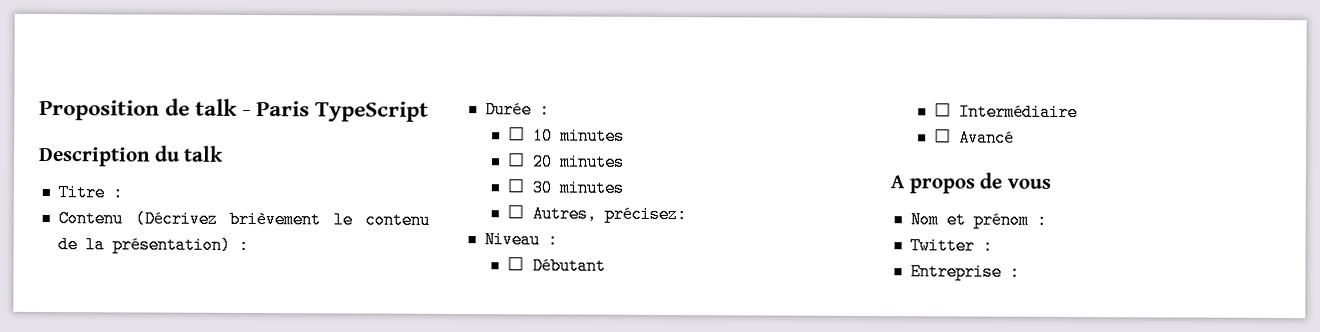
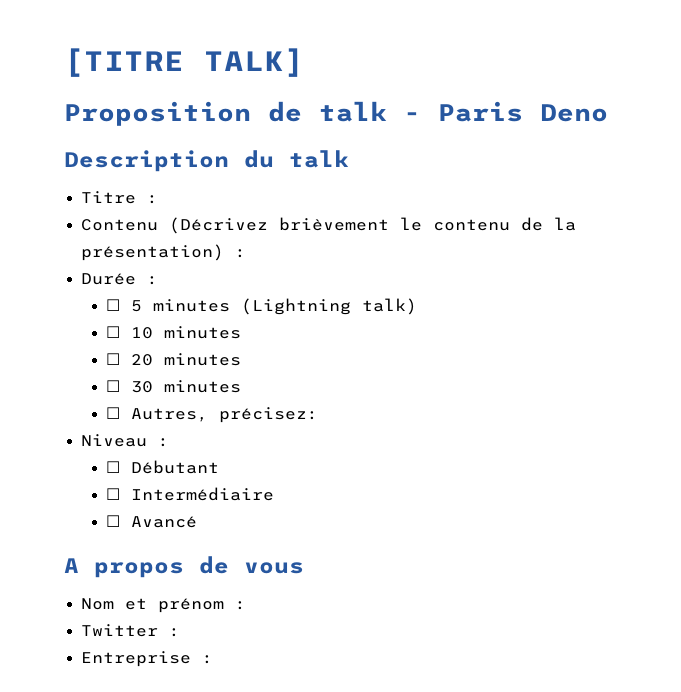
(39, 110) none -> [64,48,304,77] [TITRE TALK] //
[315,101,430,122] TypeScript -> [540,104,608,122] Deno
(550, 110) none -> [105,298,417,315] // ☐ 5 minutes (Lightning talk)

